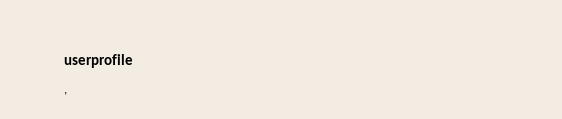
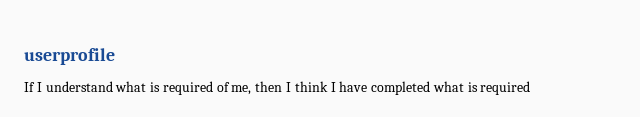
[64,92,67,95] , -> [24,81,531,95] If I understand what is required of me, then I think I have completed what is required

